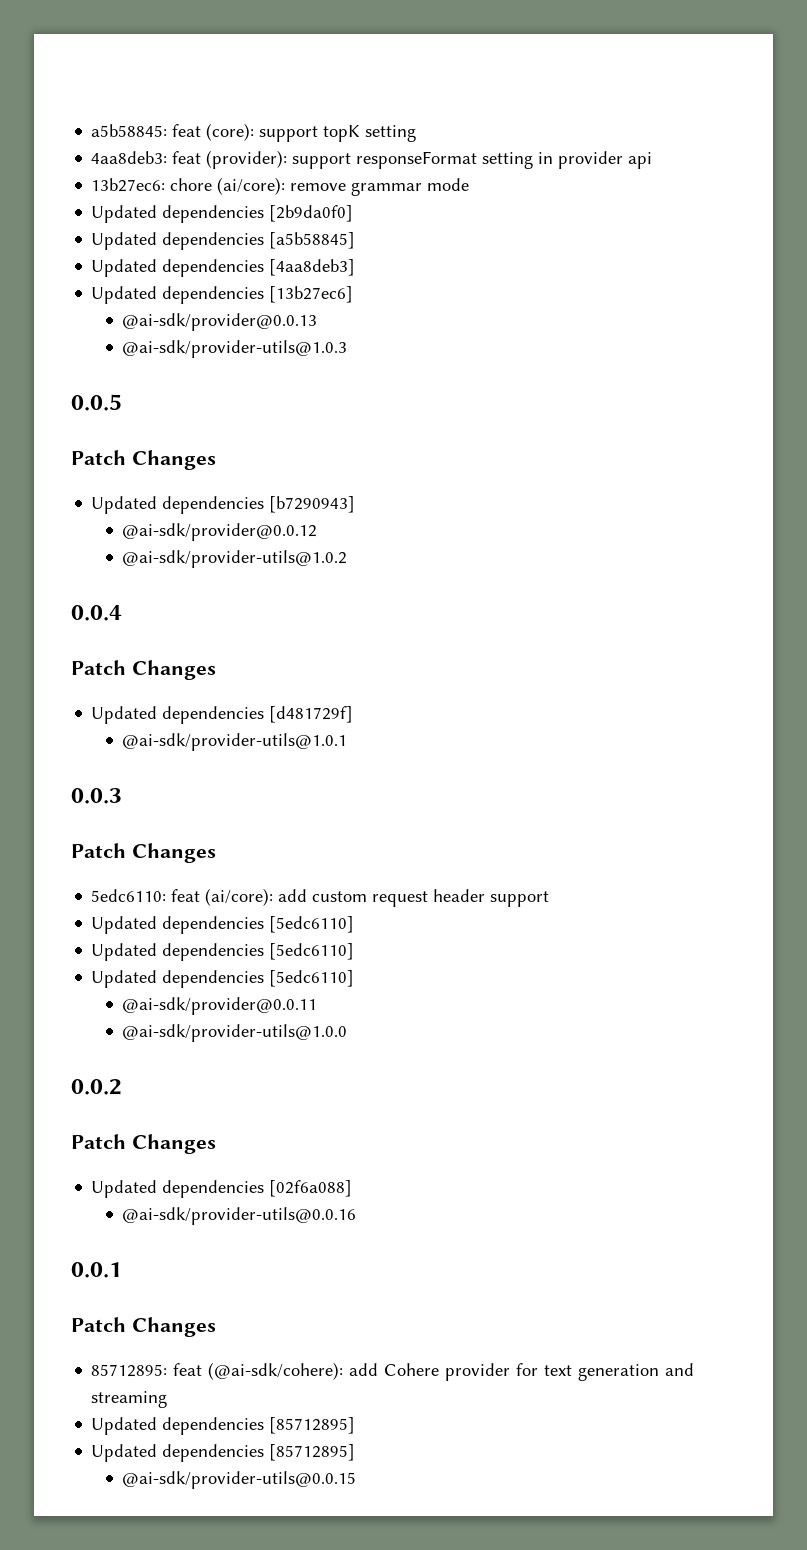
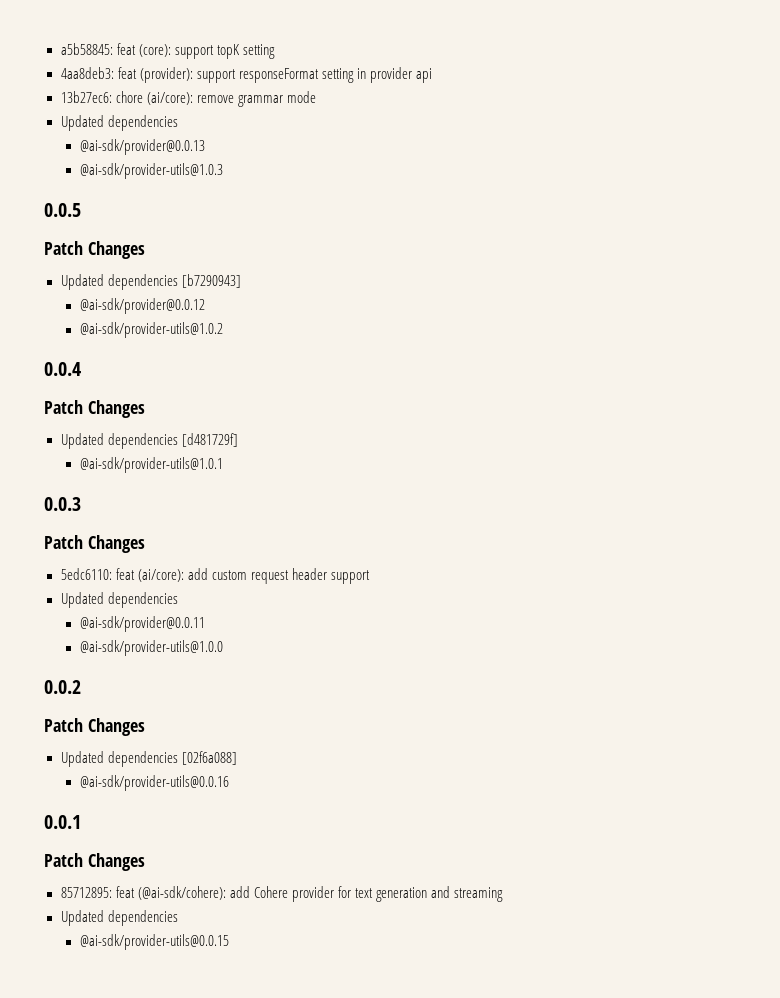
[269,205,354,222] [91,232,356,250] [91,259,356,277] [91,286,354,304] [2b9da0f0] // Updated dependencies [a5b58845] // Updated dependencies [4aa8deb3] // Updated dependencies [13b27ec6] -> (178, 123) none
[269,916,355,933] [91,943,355,961] [91,970,355,988] [5edc6110] // Updated dependencies [5edc6110] // Updated dependencies [5edc6110] -> (178, 600) none
[269,1417,356,1434] [91,1444,356,1462] [85712895] // Updated dependencies [85712895] -> (178, 918) none

